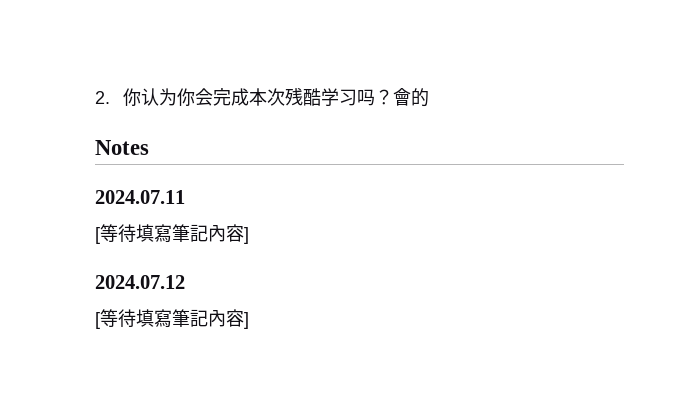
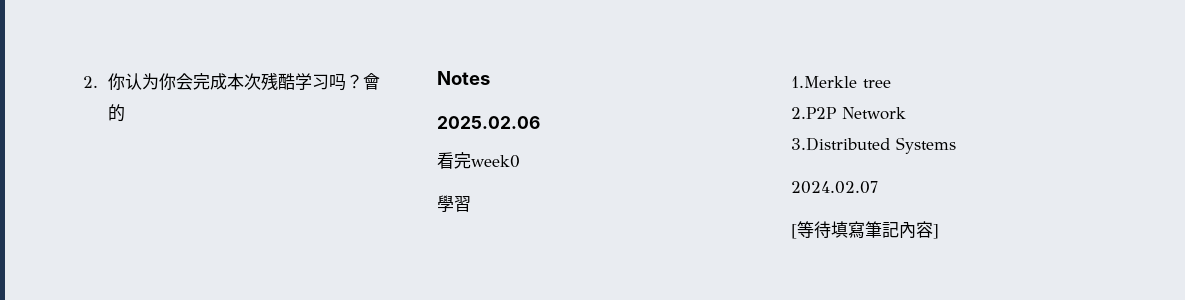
[95,190,185,204] [95,224,249,244] [95,275,185,289] [95,309,249,329] 2024.07.11 // [等待填寫筆記內容] // 2024.07.12 // [等待填寫筆記內容] -> [437,116,540,129] [437,152,520,169] [437,195,471,212] [791,76,891,88] [791,107,906,120] [791,137,956,154] [791,181,878,194] [791,221,939,239] 2025.02.06 // 看完week0 // 學習 // 1.Merkle tree // 2.P2P Network // 3.Distributed Systems // 2024.02.07 // [等待填寫筆記內容]

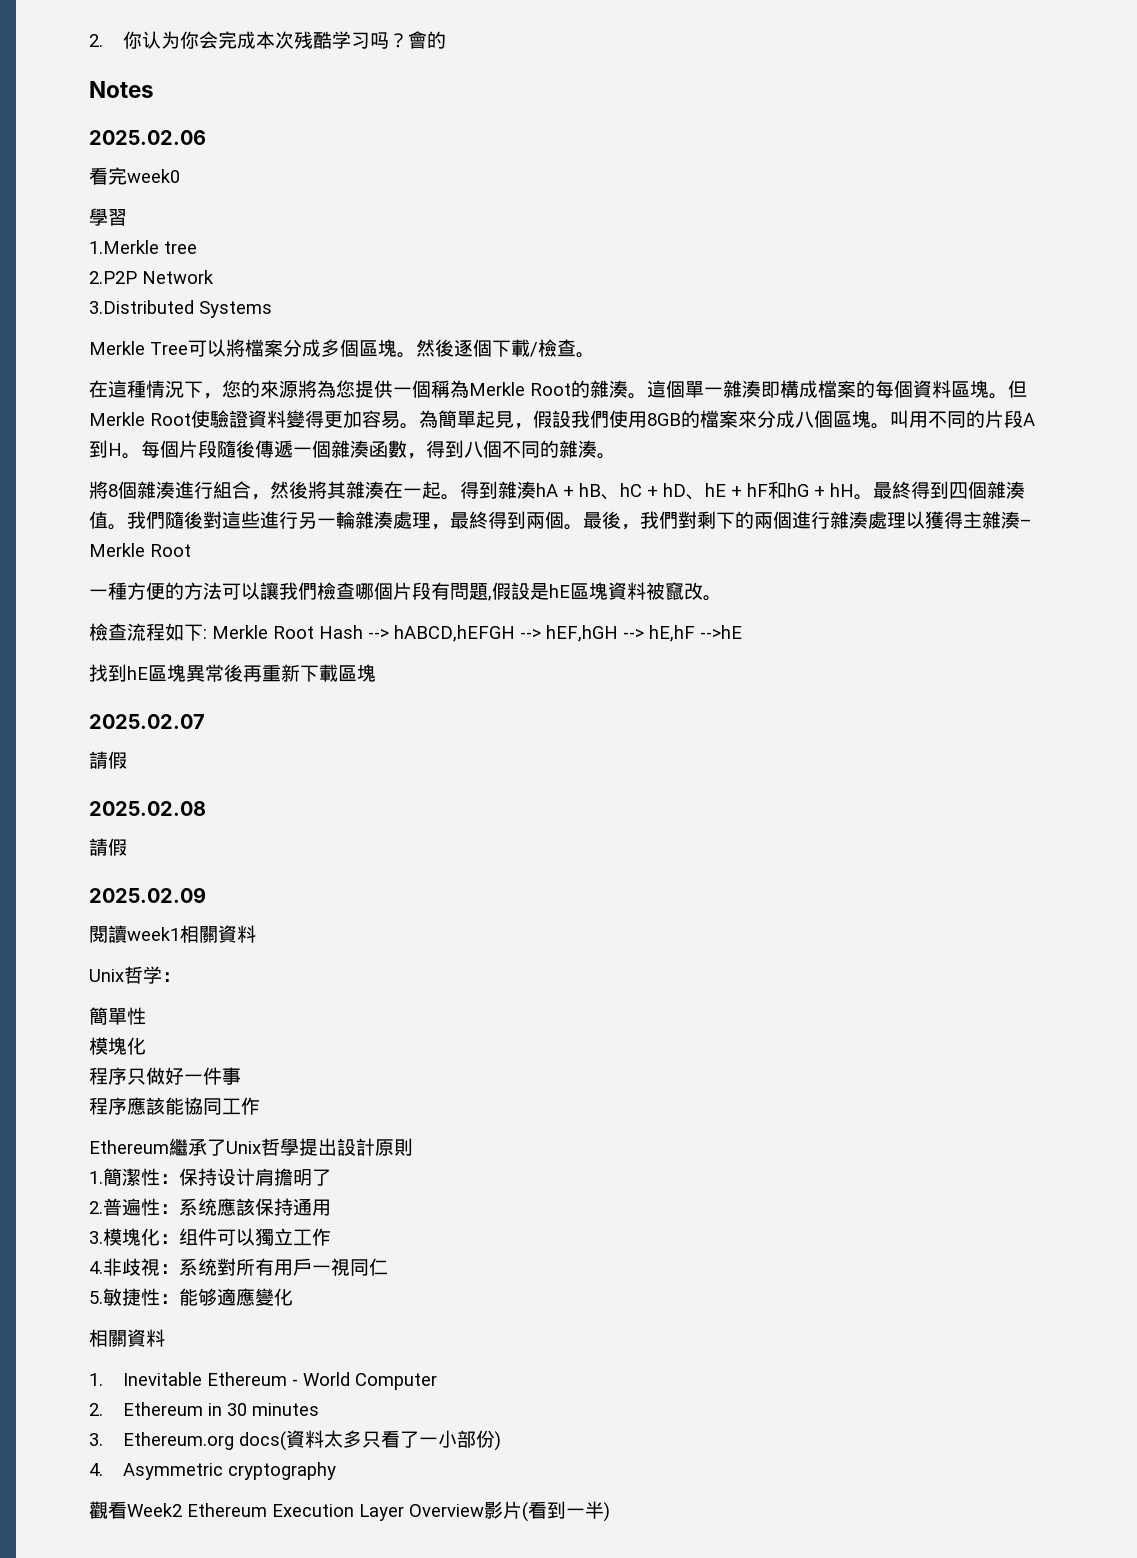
[791,181,878,194] [791,221,939,239] 2024.02.07 // [等待填寫筆記內容] -> [89,339,595,358] [89,380,1027,399] [89,410,1035,429] [89,440,616,459] [89,481,1025,500] [89,511,1032,530] [89,543,191,557] [89,582,722,601] [89,623,742,642] [89,664,376,682] [89,714,205,729] [89,751,127,769] [89,801,206,816] [89,838,127,856] [89,887,206,903] [89,925,256,943] [89,966,181,984] [89,1007,146,1025] [89,1037,146,1055] [89,1067,241,1085] [89,1097,260,1115] [89,1138,413,1156] [89,1168,331,1186] [89,1198,331,1216] [89,1228,331,1246] [89,1258,388,1276] [89,1288,293,1306] [89,1329,165,1347] [89,1372,438,1390] [89,1402,320,1416] [89,1430,502,1451] [89,1462,337,1480] [89,1501,610,1522] Merkle Tree可以將檔案分成多個區塊。然後逐個下載/檢查。 // 在這種情況下，您的來源將為您提供一個稱為Merkle Root的雜湊。這個單一雜湊即構成檔案的每個資料區塊。但Merkle Root使驗證資料變得更加容易。為簡單起見，假設我們使用8GB的檔案來分成八個區塊。叫用不同的片段A到H。每個片段隨後傳遞一個雜湊函數，得到八個不同的雜湊。 // 將8個雜湊進行組合，然後將其雜湊在一起。得到雜湊hA + hB、hC + hD、hE + hF和hG + hH。最終得到四個雜湊值。我們隨後對這些進行另一輪雜湊處理，最終得到兩個。最後，我們對剩下的兩個進行雜湊處理以獲得主雜湊– Merkle Root // 一種方便的方法可以讓我們檢查哪個片段有問題,假設是hE區塊資料被竄改。 // 檢查流程如下: Merkle Root Hash --> hABCD,hEFGH --> hEF,hGH --> hE,hF -->hE // 找到hE區塊異常後再重新下載區塊 // 2025.02.07 // 請假 // 2025.02.08 // 請假 // 2025.02.09 // 閱讀week1相關資料 // Unix哲学： // 簡單性 // 模塊化 // 程序只做好一件事 // 程序應該能協同工作 // Ethereum繼承了Unix哲學提出設計原則 // 1.簡潔性：保持设计肩擔明了 // 2.普遍性：系统應該保持通用 // 3.模塊化：组件可以獨立工作 // 4.非歧視：系统對所有用戶一視同仁 // 5.敏捷性：能够適應變化 // 相關資料 // 1. Inevitable Ethereum - World Computer // 2. Ethereum in 30 minutes // 3. Ethereum.org docs(資料太多只看了一小部份) // 4. Asymmetric cryptography // 觀看Week2 Ethereum Execution Layer Overview影片(看到一半)

